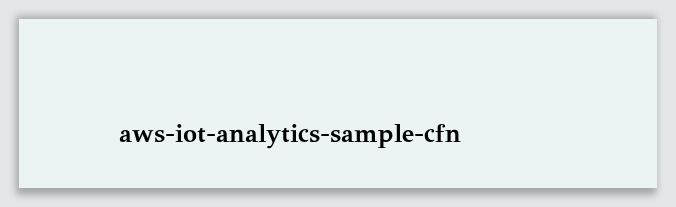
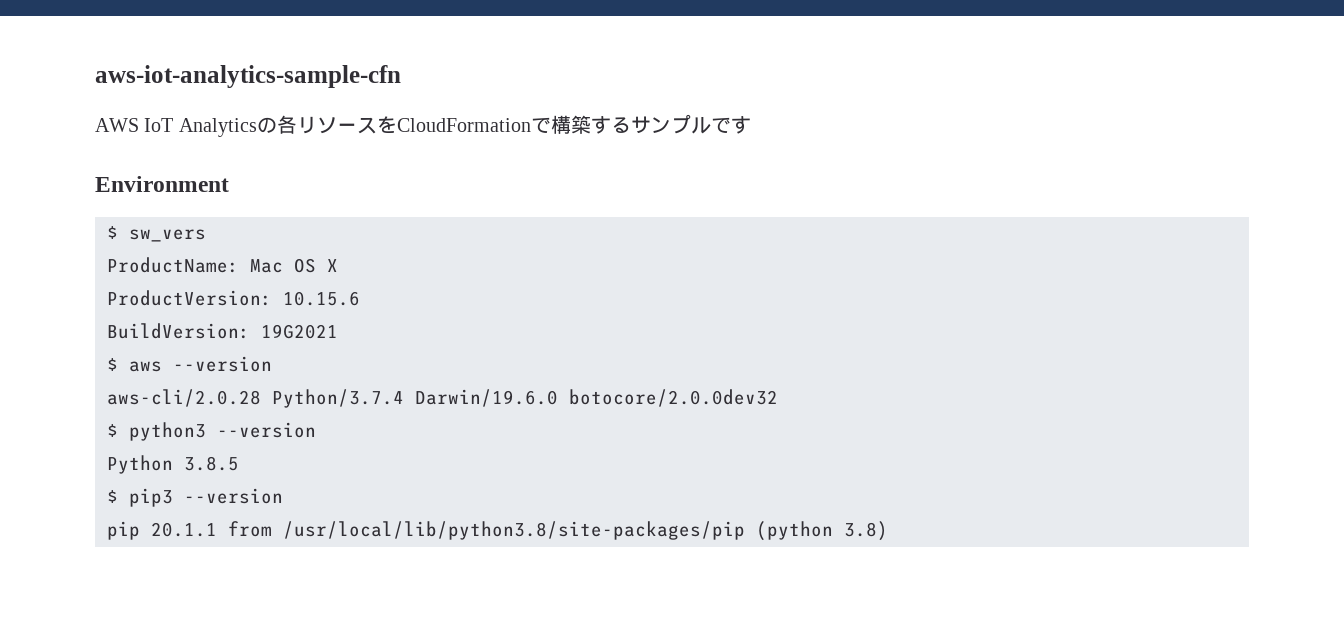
(461, 136) none -> [95,114,751,137] [95,176,229,192] [107,226,206,242] [107,257,338,273] [107,290,360,306] [107,323,338,339] [107,356,272,372] [107,389,778,408] [107,422,316,441] [107,455,239,474] [107,488,283,507] [107,521,888,541] // AWS IoT Analyticsの各リソースをCloudFormationで構築するサンプルです // Environment // $ sw_vers // ProductName: Mac OS X // ProductVersion: 10.15.6 // BuildVersion: 19G2021 // $ aws --version // aws-cli/2.0.28 Python/3.7.4 Darwin/19.6.0 botocore/2.0.0dev32 // $ python3 --version // Python 3.8.5 // $ pip3 --version // pip 20.1.1 from /usr/local/lib/python3.8/site-packages/pip (python 3.8)

